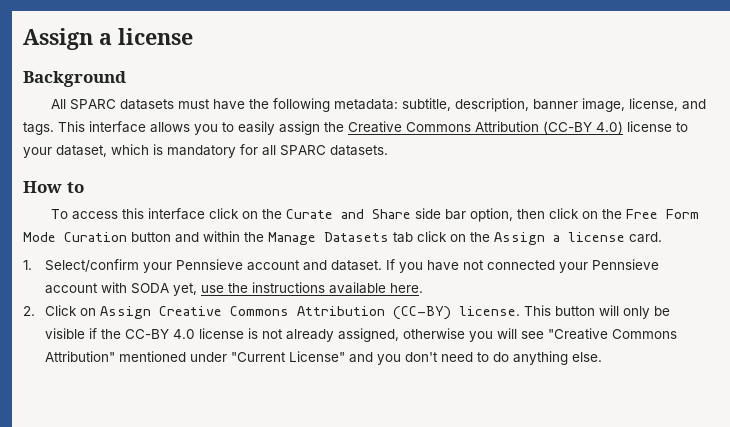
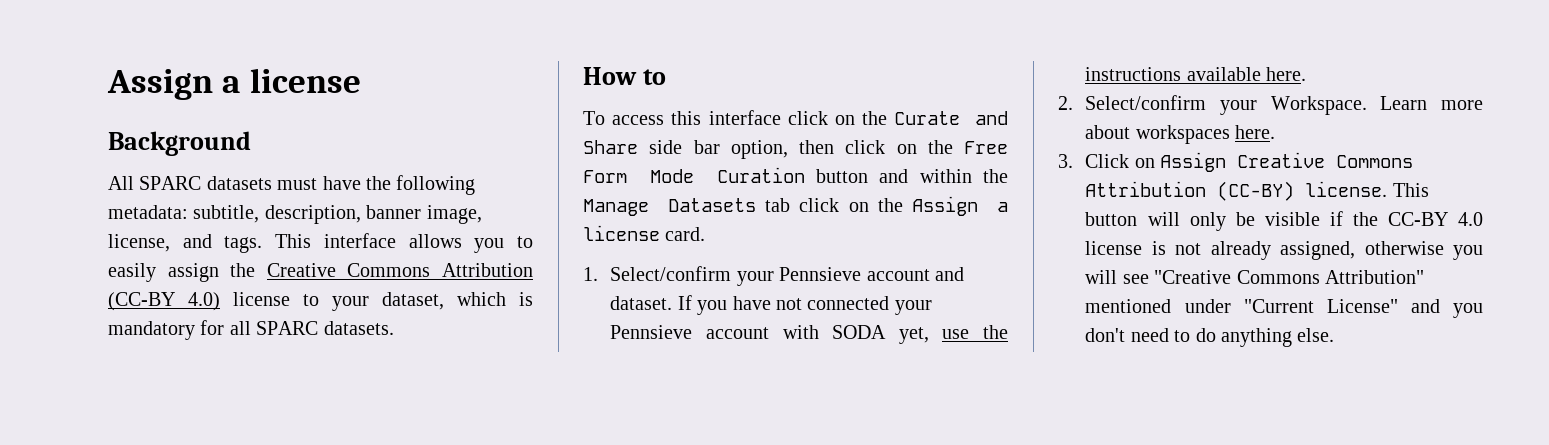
(35, 311) none -> [1085,95,1483,115] [1085,125,1276,144] [1058,154,1073,168] Select/confirm your Workspace. Learn more about workspaces here. // 3.

